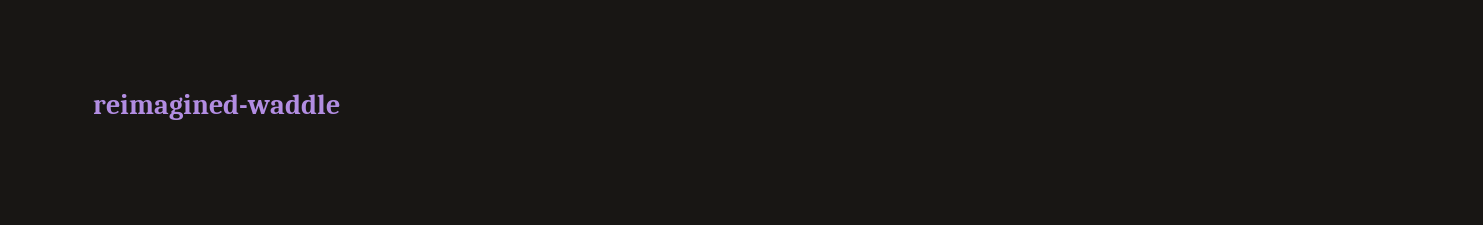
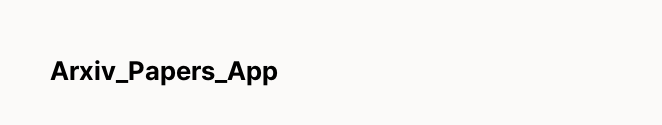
[93,94,340,120] reimagined-waddle -> [50,60,278,86] Arxiv_Papers_App

